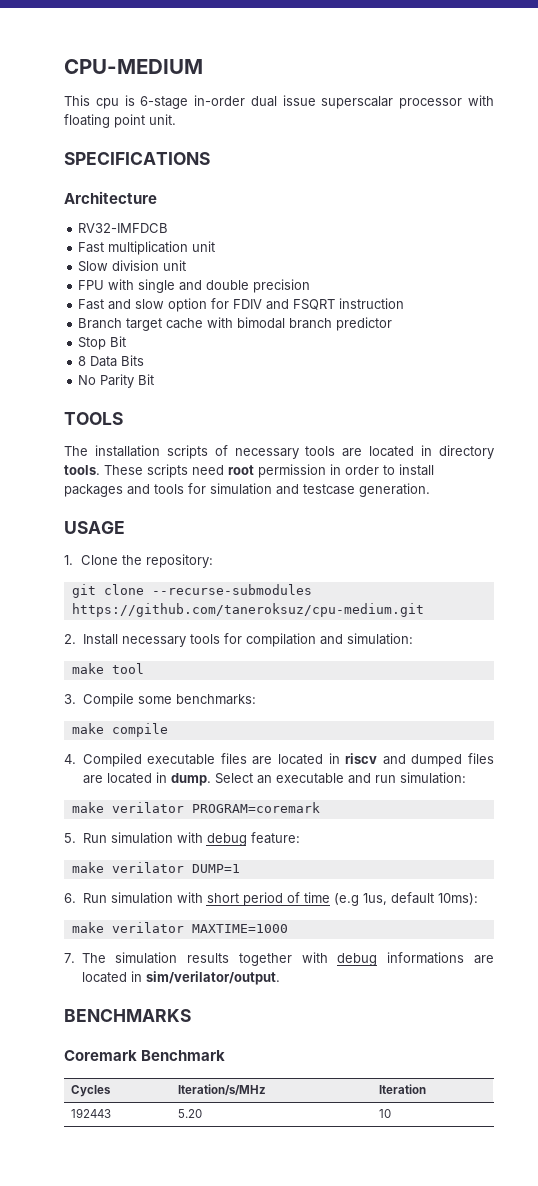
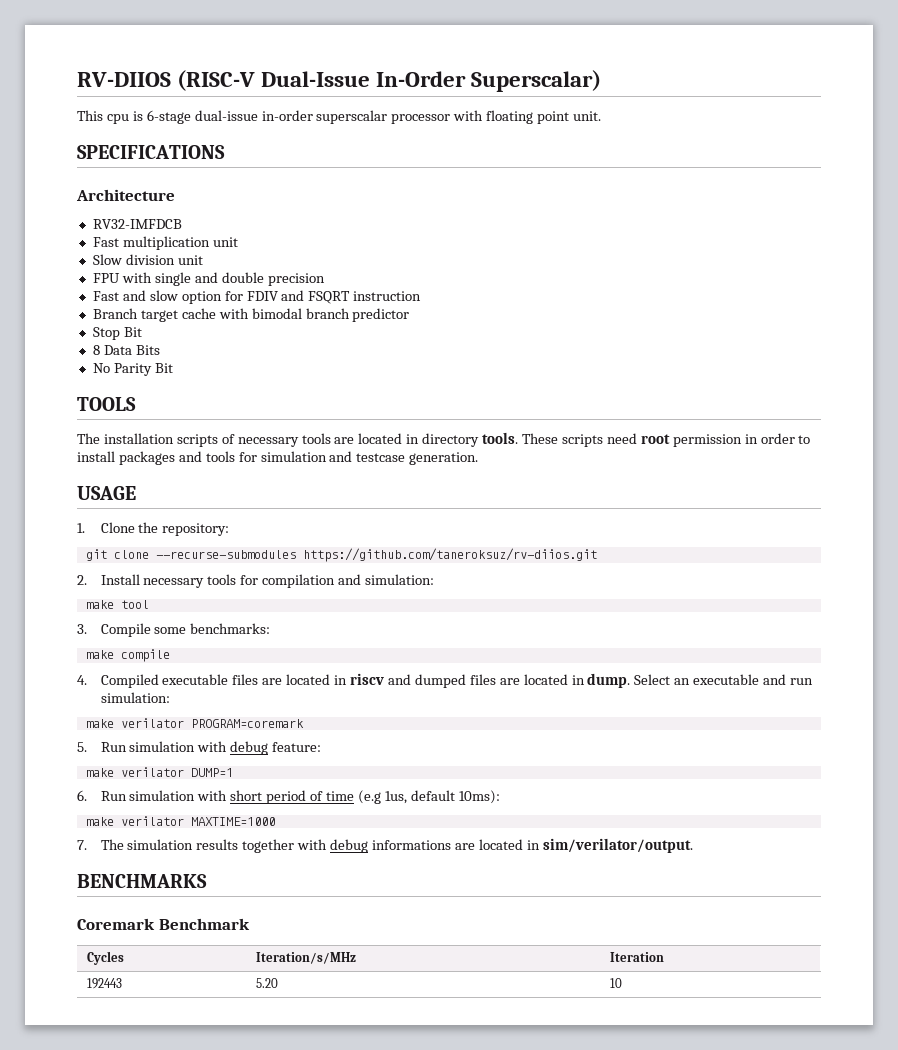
[64,59,203,74] CPU-MEDIUM -> [77,70,602,92] RV-DIIOS (RISC-V Dual-Issue In-Order Superscalar)
[194,95,316,107] in-order dual issue -> [194,110,313,121] dual-issue in-order
[71,603,424,617] https://github.com/taneroksuz/cpu-medium.git -> [302,548,597,562] https://github.com/taneroksuz/rv-diios.git

